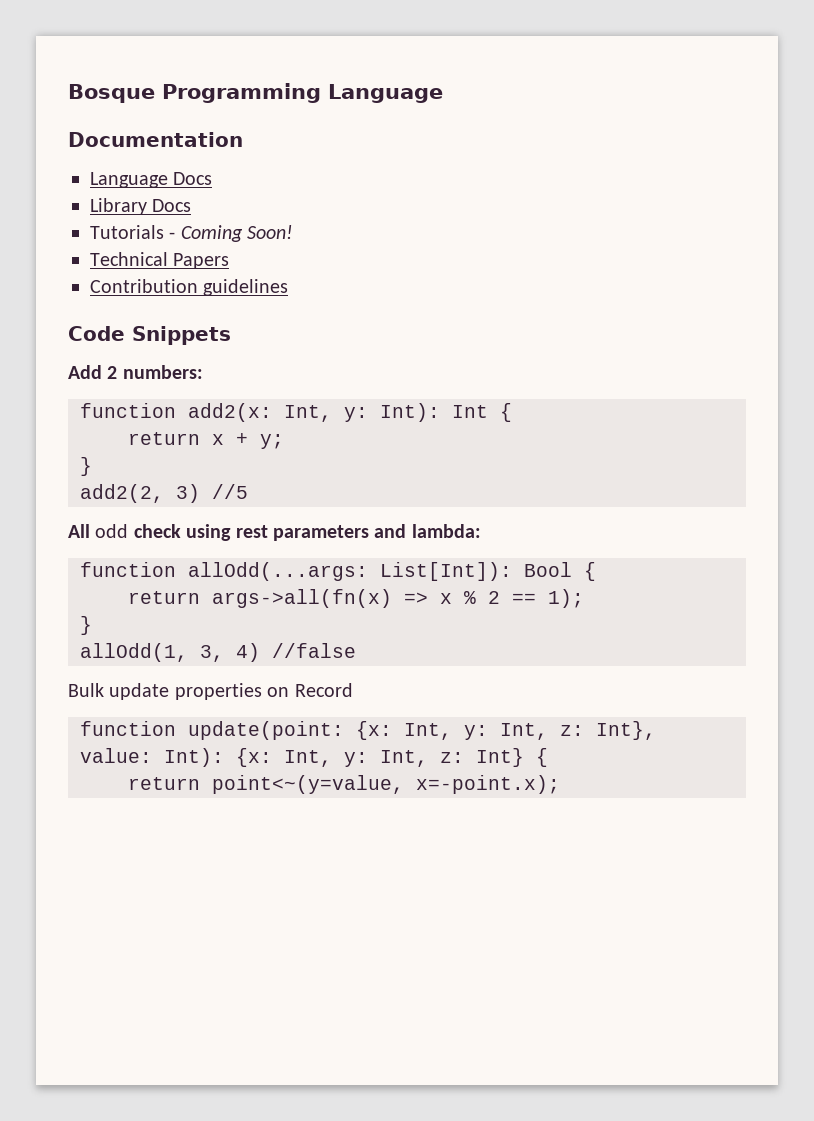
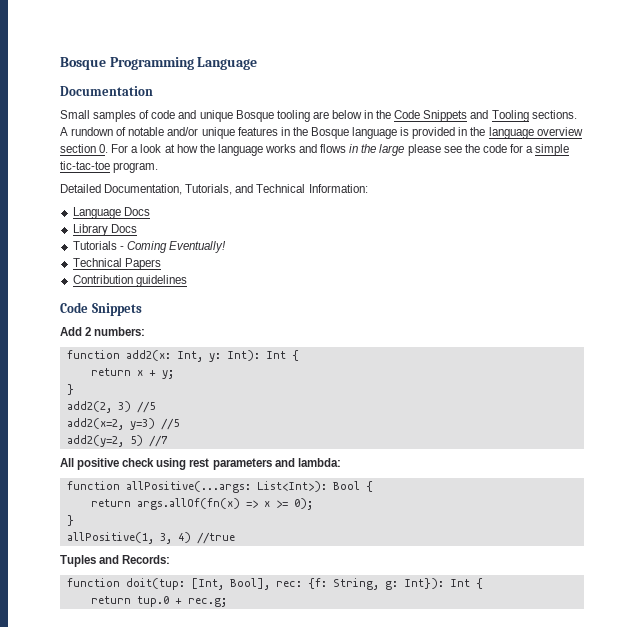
(243, 139) none -> [60,110,577,122] [60,127,583,139] [60,144,570,156] [60,161,159,173] [60,184,368,195] // Small samples of code and unique Bosque tooling are below in the Code Snippets and Tooling sections. A rundown of notable and/or unique features in the Bosque language is provided in the language overview section 0. For a look at how the language works and flows in the large please see the code for a simple tic-tac-toe program. // Detailed Documentation, Tutorials, and Technical Information:
[247,225,294,239] Soon! -> [168,241,226,253] Eventually!
(248, 491) none -> [66,418,179,430] [66,435,168,447] // add2(x=2, y=3) //5 // add2(y=2, 5) //7
[95,524,129,538] odd -> [77,458,120,470] positive
[188,562,512,581] allOdd(...args: List[Int]): -> [125,481,327,493] allPositive(...args: List<Int>):
[212,589,392,608] args->all(fn(x) -> [136,498,240,510] args.allOf(fn(x)
[464,589,584,608] [80,616,92,635] [80,643,188,662] % 2 == 1); // } // allOdd(1, -> [275,498,313,510] [66,515,74,526] [66,532,154,544] >= 0); // } // allPositive(1,
[272,643,356,658] [68,683,353,700] [80,721,656,740] [80,748,548,767] [128,775,560,794] //false // Bulk update properties on Record // function update(point: {x: Int, y: Int, z: Int}, value: Int): {x: Int, y: Int, z: Int} { // return point<~(y=value, x=-point.x); -> [196,532,235,544] [60,555,171,567] [66,578,483,590] [90,596,227,607] //true // Tuples and Records: // function doit(tup: [Int, Bool], rec: {f: String, g: Int}): Int { // return tup.0 + rec.g;

